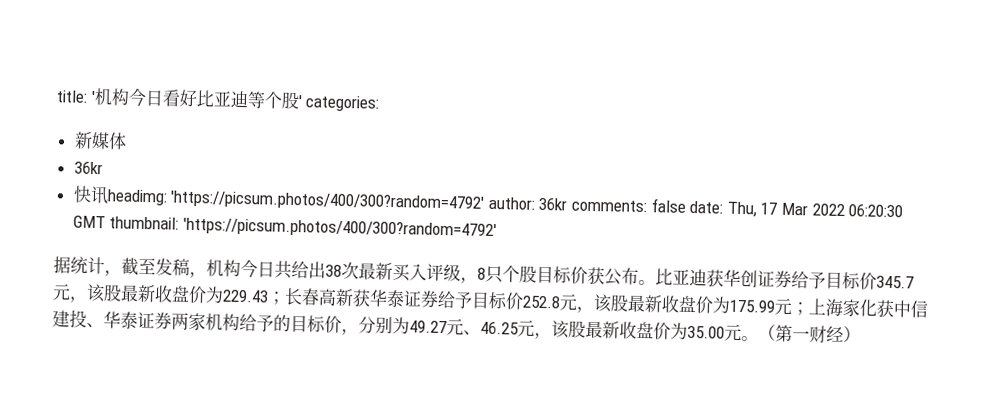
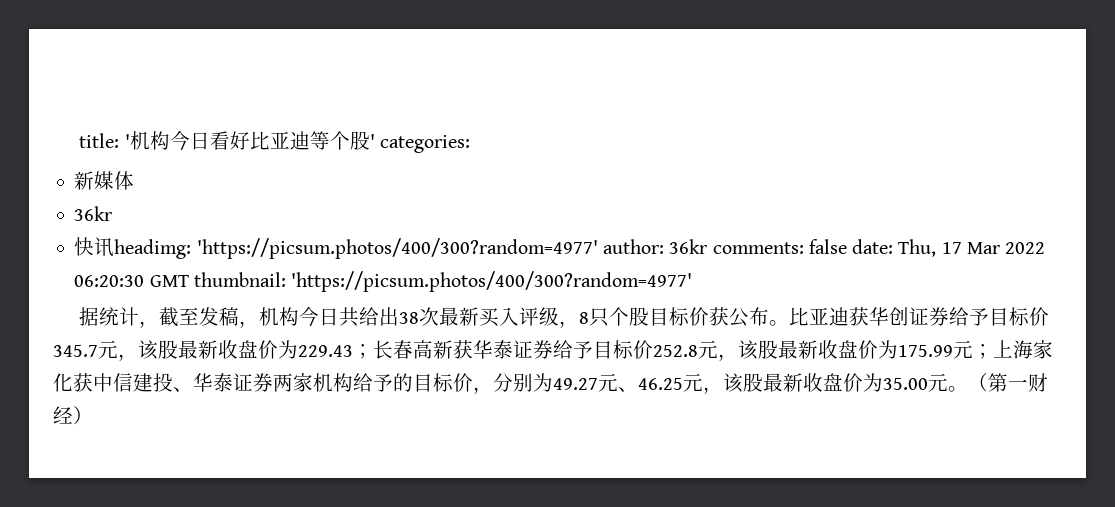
[170,190,485,212] 'https://picsum.photos/400/300?random=4792' -> [196,238,598,259] 'https://picsum.photos/400/300?random=4977'
[182,217,497,240] 'https://picsum.photos/400/300?random=4792' -> [291,271,693,292] 'https://picsum.photos/400/300?random=4977'

